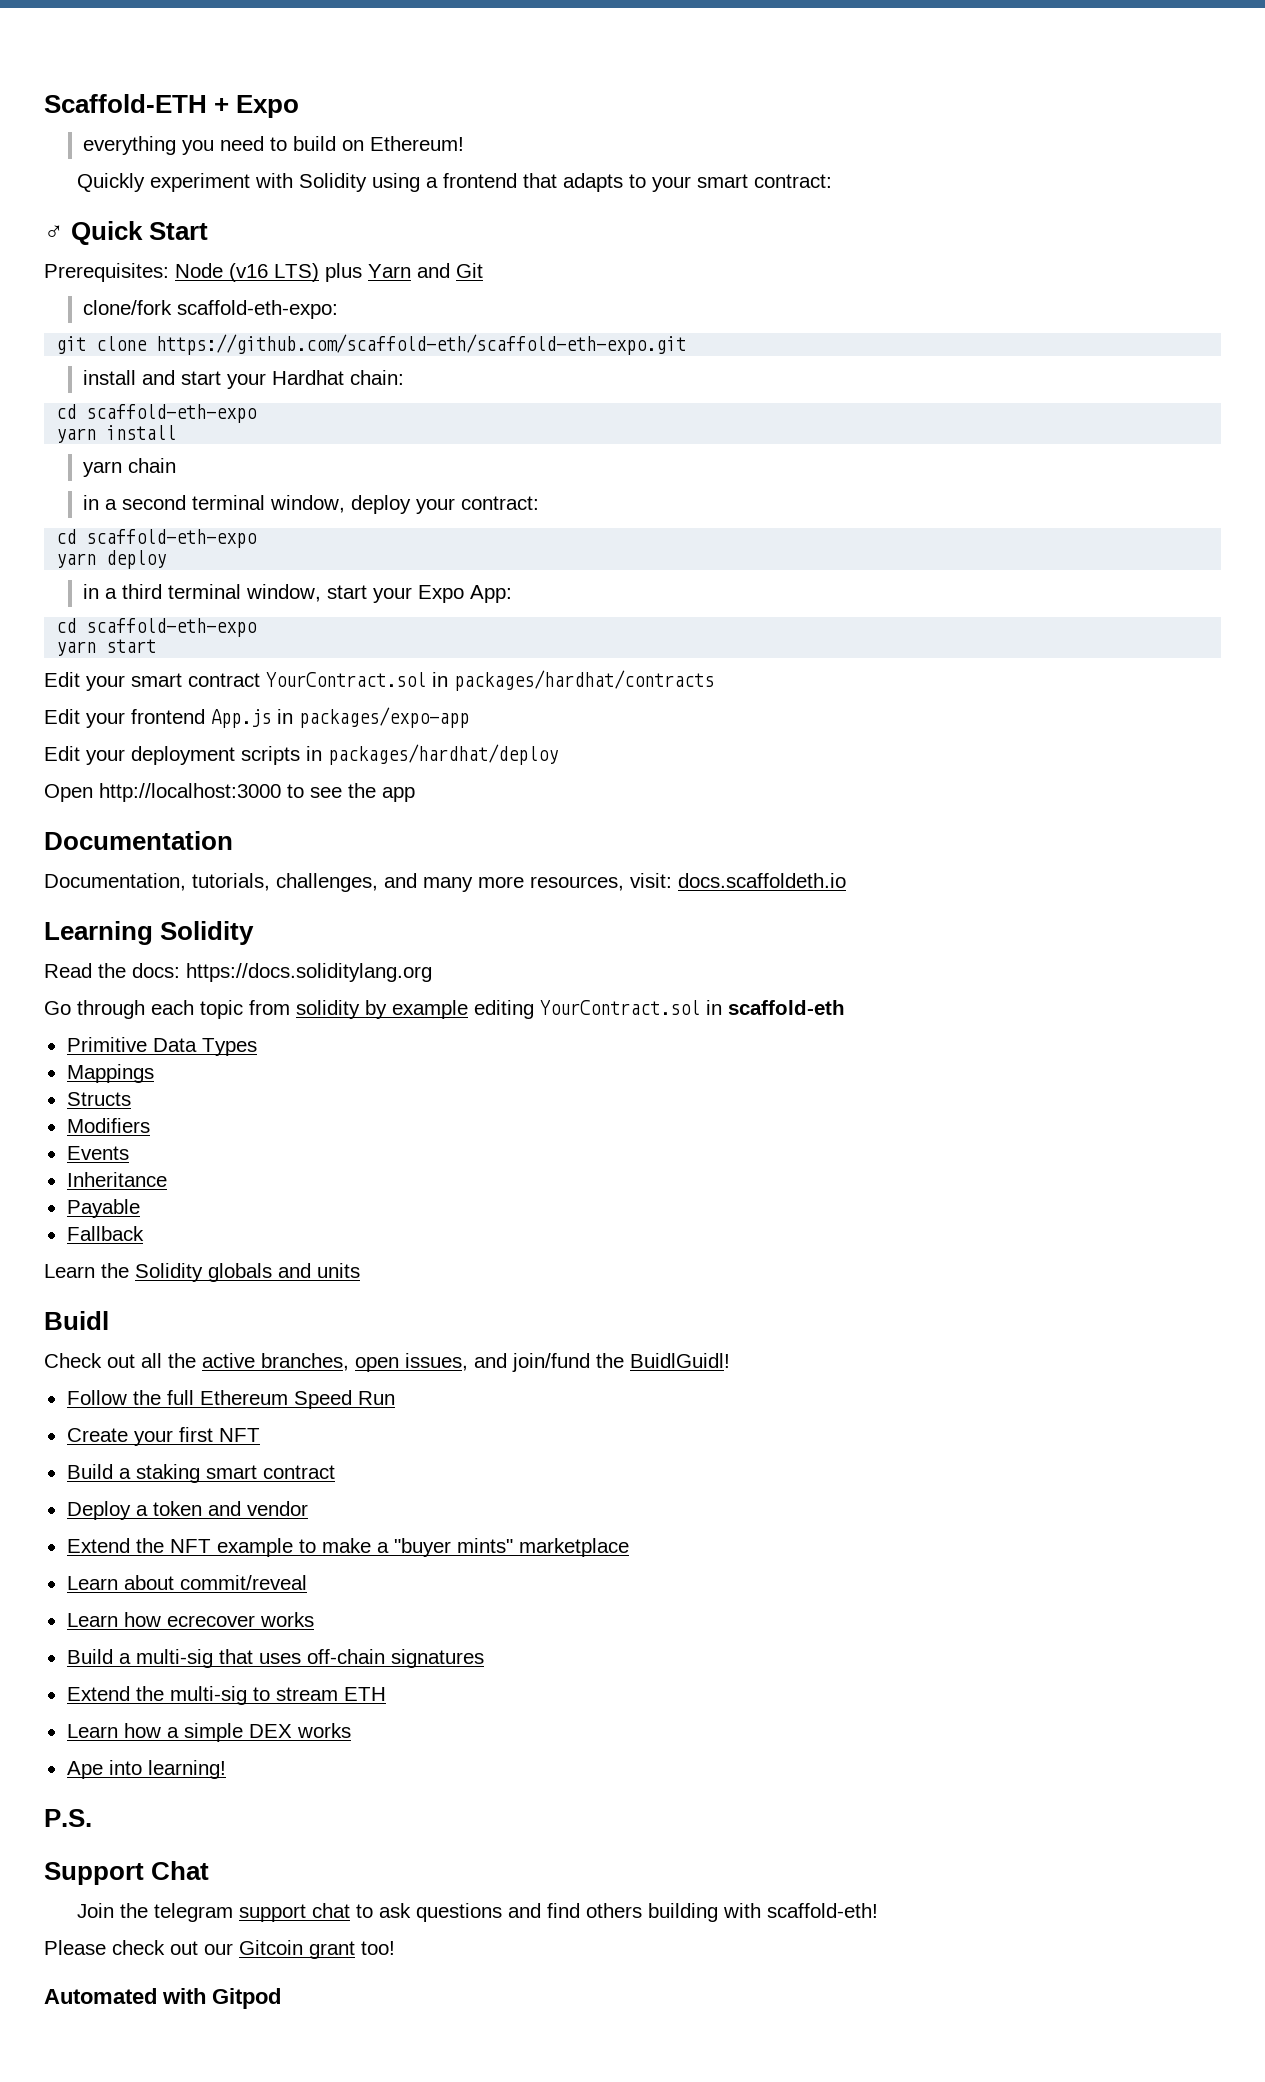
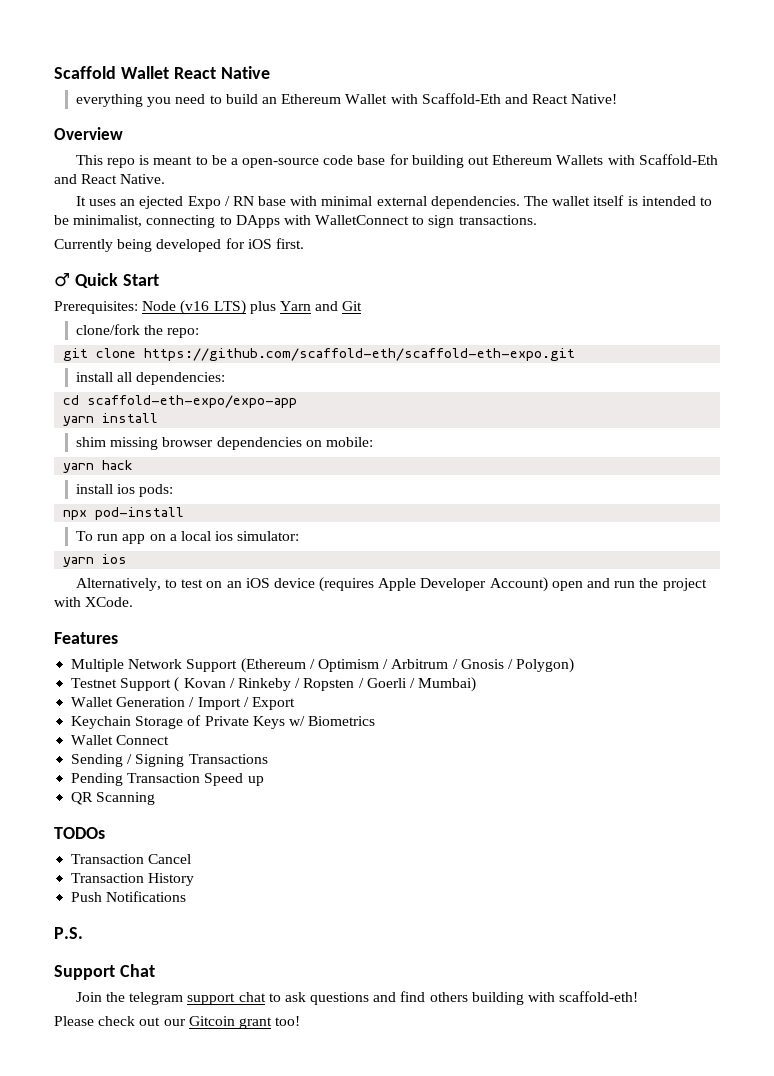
[44,94,300,118] Scaffold-ETH + Expo -> [54,66,270,79] Scaffold Wallet React Native
[341,136,464,151] [77,173,833,192] on Ethereum! // Quickly experiment with Solidity using a frontend that adapts to your smart contract: -> [262,93,618,104] [54,127,123,140] [75,154,718,168] [54,174,166,184] [75,195,712,209] [54,215,537,228] [54,238,304,252] an Ethereum Wallet with Scaffold-Eth and React Native! // Overview // This repo is meant to be a open-source code base for building out Ethereum Wallets with Scaffold-Eth and React Native. // It uses an ejected Expo / RN base with minimal external dependencies. The wallet itself is intended to be minimalist, connecting to DApps with WalletConnect to sign transactions. // Currently being developed for iOS first.
[176,300,338,319] scaffold-eth-expo: -> [144,325,200,338] the repo:
[141,370,404,389] [56,404,258,423] and start your Hardhat chain: // cd scaffold-eth-expo -> [117,372,226,385] [63,395,298,408] all dependencies: // cd scaffold-eth-expo/expo-app
[82,458,176,477] [82,495,539,514] [56,529,258,548] [56,550,167,569] [82,584,512,603] [56,618,258,637] [56,639,157,656] [44,670,714,691] [44,707,469,728] [44,744,558,765] [44,783,415,802] [44,831,233,850] [44,873,846,892] [44,921,255,945] [44,963,432,982] [44,1000,845,1019] [66,1037,257,1056] [66,1064,154,1083] [66,1092,131,1106] [66,1118,150,1133] [66,1146,129,1160] [66,1172,167,1187] [66,1199,140,1218] [66,1226,144,1241] [44,1263,360,1282] [44,1311,109,1330] [44,1353,730,1372] [66,1390,395,1409] [66,1427,260,1446] [66,1464,335,1483] [66,1501,308,1520] [66,1538,629,1557] [66,1575,307,1590] [66,1612,314,1627] [66,1649,484,1668] [66,1686,386,1705] [66,1723,351,1742] [66,1760,226,1779] yarn chain // in a second terminal window, deploy your contract: // cd scaffold-eth-expo // yarn deploy // in a third terminal window, start your Expo App: // cd scaffold-eth-expo // yarn start // Edit your smart contract YourContract.sol in packages/hardhat/contracts // Edit your frontend App.js in packages/expo-app // Edit your deployment scripts in packages/hardhat/deploy // Open http://localhost:3000 to see the app // Documentation // Documentation, tutorials, challenges, and many more resources, visit: docs.scaffoldeth.io // Learning Solidity // Read the docs: https://docs.soliditylang.org // Go through each topic from solidity by example editing YourContract.sol in scaffold-eth // Primitive Data Types // Mappings // Structs // Modifiers // Events // Inheritance // Payable // Fallback // Learn the Solidity globals and units // Buidl // Check out all the active branches, open issues, and join/fund the BuidlGuidl! // Follow the full Ethereum Speed Run // Create your first NFT // Build a staking smart contract // Deploy a token and vendor // Extend the NFT example to make a "buyer mints" marketplace // Learn about commit/reveal // Learn how ecrecover works // Build a multi-sig that uses off-chain signatures // Extend the multi-sig to stream ETH // Learn how a simple DEX works // Ape into learning! -> [76,437,374,450] [63,460,134,473] [76,484,174,497] [63,507,185,520] [76,531,300,544] [63,554,128,567] [75,577,707,592] [54,597,134,607] [54,632,118,644] [71,658,575,673] [71,677,477,692] [71,697,295,710] [71,715,376,729] [71,735,170,745] [71,754,268,767] [71,773,264,786] [71,792,156,805] [54,827,105,839] [71,854,192,864] [71,873,195,886] [71,891,187,902] shim missing browser dependencies on mobile: // yarn hack // install ios pods: // npx pod-install // To run app on a local ios simulator: // yarn ios // Alternatively, to test on an iOS device (requires Apple Developer Account) open and run the project with XCode. // Features // Multiple Network Support (Ethereum / Optimism / Arbitrum / Gnosis / Polygon) // Testnet Support ( Kovan / Rinkeby / Ropsten / Goerli / Mumbai) // Wallet Generation / Import / Export // Keychain Storage of Private Keys w/ Biometrics // Wallet Connect // Sending / Signing Transactions // Pending Transaction Speed up // QR Scanning // TODOs // Transaction Cancel // Transaction History // Push Notifications
[44,1988,281,2009] // Automated with Gitpod -> (301, 1021) none

